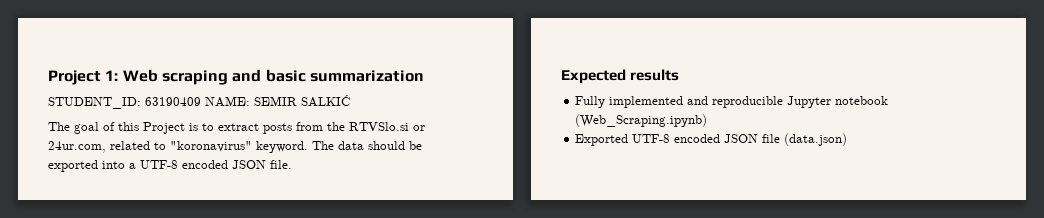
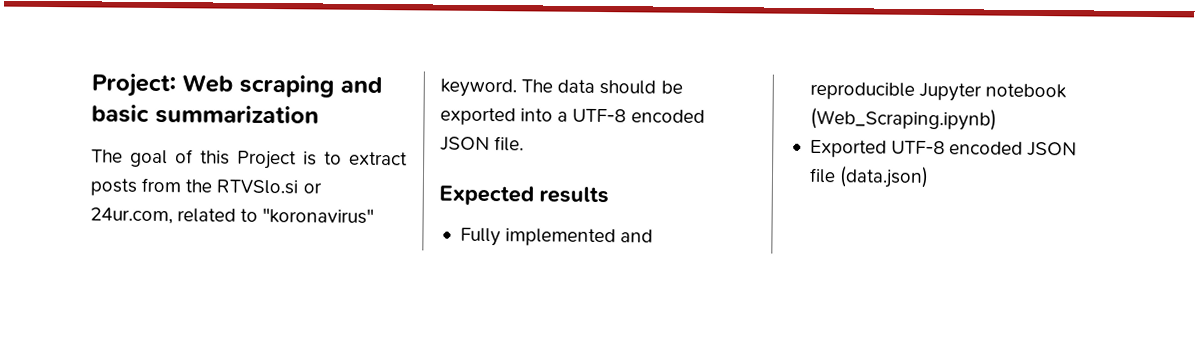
[48,70,119,85] Project 1: -> [91,73,176,98] Project:
[48,95,350,109] // STUDENT_ID: 63190409 NAME: SEMIR SALKIĆ -> (319, 114) none

